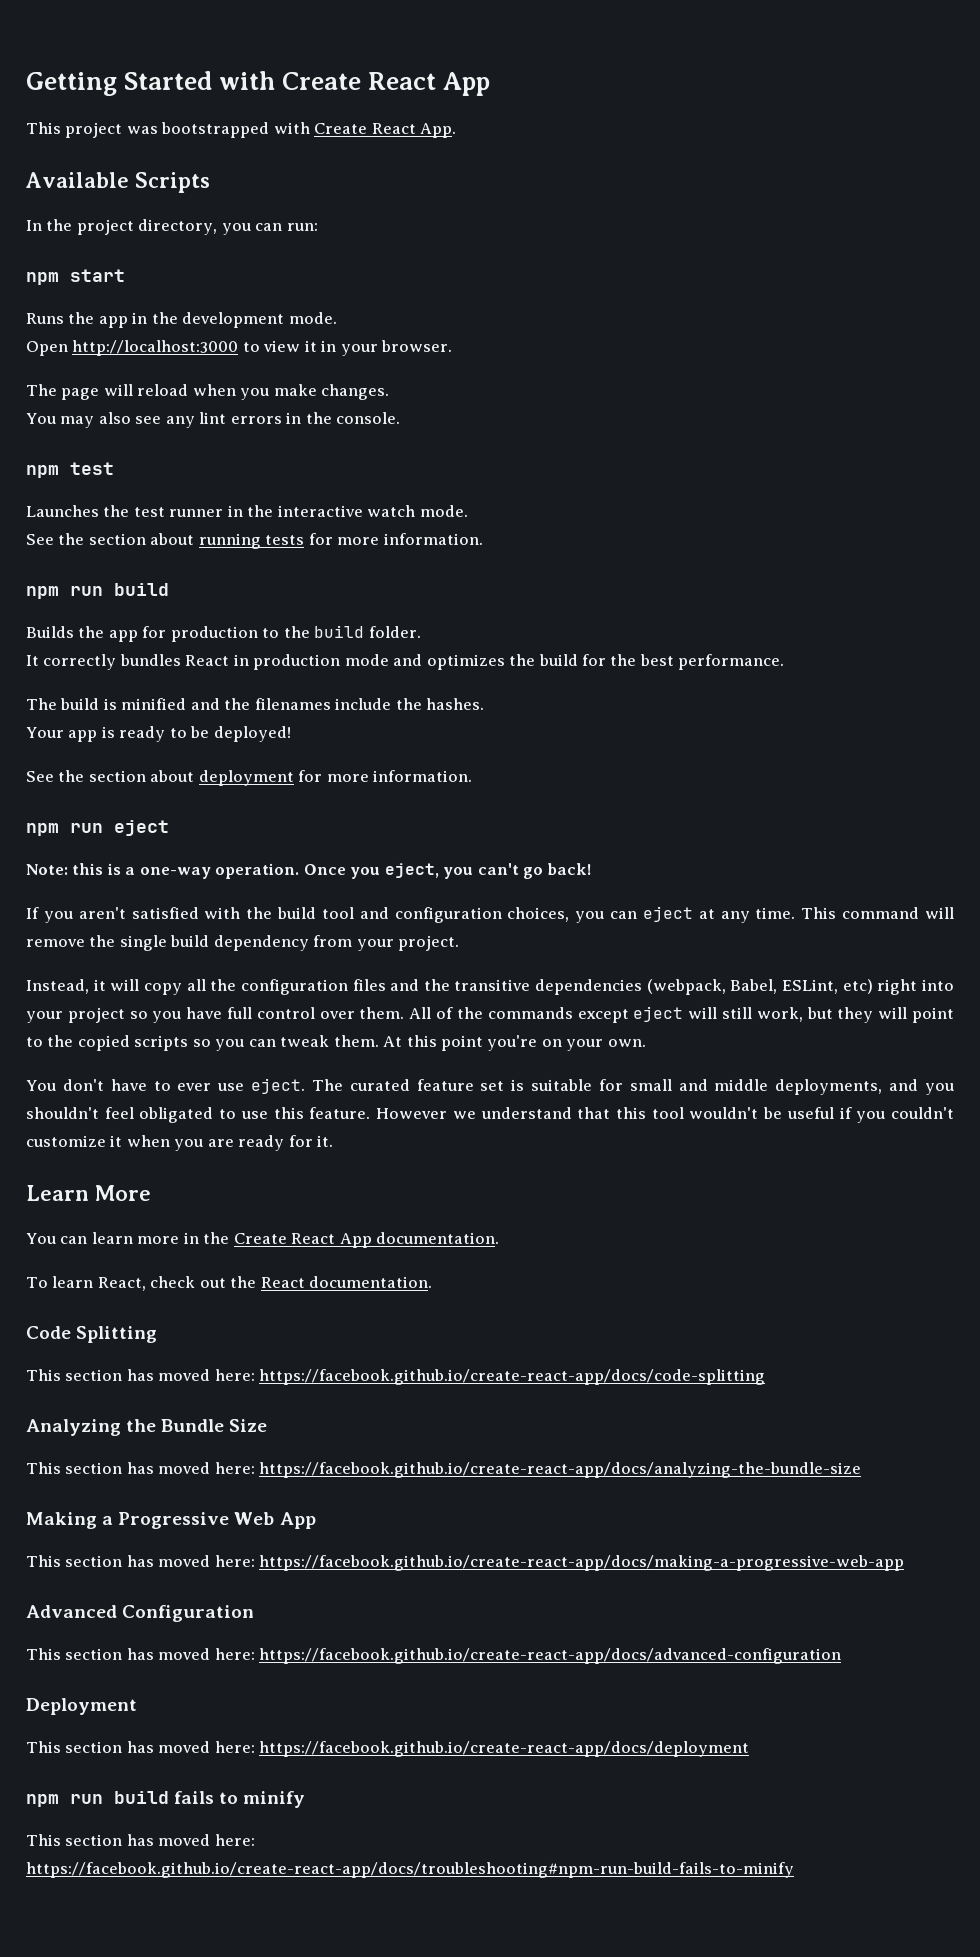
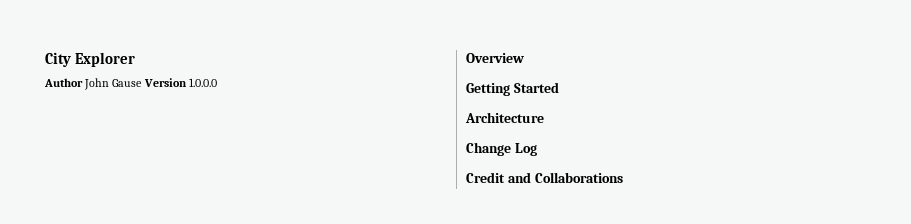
[26,71,491,96] [26,122,457,138] [26,172,210,193] [26,219,318,235] [26,269,125,285] [26,312,337,328] [26,340,453,356] [26,384,390,400] [26,412,401,428] [26,462,114,478] [26,505,468,517] [26,533,483,549] [26,583,169,599] [26,625,421,642] [26,654,785,670] [26,698,485,710] [26,726,291,742] [26,770,473,786] [26,820,169,836] [26,863,592,879] [26,906,955,923] [26,935,460,951] [26,979,954,995] [26,1006,955,1023] [26,1035,646,1051] [26,1078,955,1095] [26,1107,954,1123] [26,1135,334,1151] [26,1185,151,1201] [26,1232,500,1248] [26,1276,433,1291] [26,1326,158,1343] [26,1369,766,1385] [26,1419,268,1436] [26,1462,862,1478] [26,1512,316,1529] [26,1555,905,1571] [26,1605,255,1622] [26,1648,842,1664] [26,1698,137,1715] [26,1741,750,1757] [26,1791,306,1808] [26,1834,255,1846] [26,1862,794,1878] Getting Started with Create React App // This project was bootstrapped with Create React App. // Available Scripts // In the project directory, you can run: // npm start // Runs the app in the development mode. // Open http://localhost:3000 to view it in your browser. // The page will reload when you make changes. // You may also see any lint errors in the console. // npm test // Launches the test runner in the interactive watch mode. // See the section about running tests for more information. // npm run build // Builds the app for production to the build folder. // It correctly bundles React in production mode and optimizes the build for the best performance. // The build is minified and the filenames include the hashes. // Your app is ready to be deployed! // See the section about deployment for more information. // npm run eject // Note: this is a one-way operation. Once you eject, you can't go back! // If you aren't satisfied with the build tool and configuration choices, you can eject at any time. This command will remove the single build dependency from your project. // Instead, it will copy all the configuration files and the transitive dependencies (webpack, Babel, ESLint, etc) right into your project so you have full control over them. All of the commands except eject will still work, but they will point to the copied scripts so you can tweak them. At this point you're on your own. // You don't have to ever use eject. The curated feature set is suitable for small and middle deployments, and you shouldn't feel obligated to use this feature. However we understand that this tool wouldn't be useful if you couldn't customize it when you are ready for it. // Learn More // You can learn more in the Create React App documentation. // To learn React, check out the React documentation. // Code Splitting // This section has moved here: https://facebook.github.io/create-react-app/docs/code-splitting // Analyzing the Bundle Size // This section has moved here: https://facebook.github.io/create-react-app/docs/analyzing-the-bundle-size // Making a Progressive Web App // This section has moved here: https://facebook.github.io/create-react-app/docs/making-a-progressive-web-app // Advanced Configuration // This section has moved here: https://facebook.github.io/create-react-app/docs/advanced-configuration // Deployment // This section has moved here: https://facebook.github.io/create-react-app/docs/deployment // npm run build fails to minify // This section has moved here: https://facebook.github.io/create-react-app/docs/troubleshooting#npm-run-build-fails-to-minify -> [45,52,136,67] [44,78,217,90] [466,53,524,63] [466,82,559,96] [465,112,544,123] [466,142,537,156] [466,172,623,183] City Explorer // Author John Gause Version 1.0.0.0 // Overview // Getting Started // Architecture // Change Log // Credit and Collaborations

